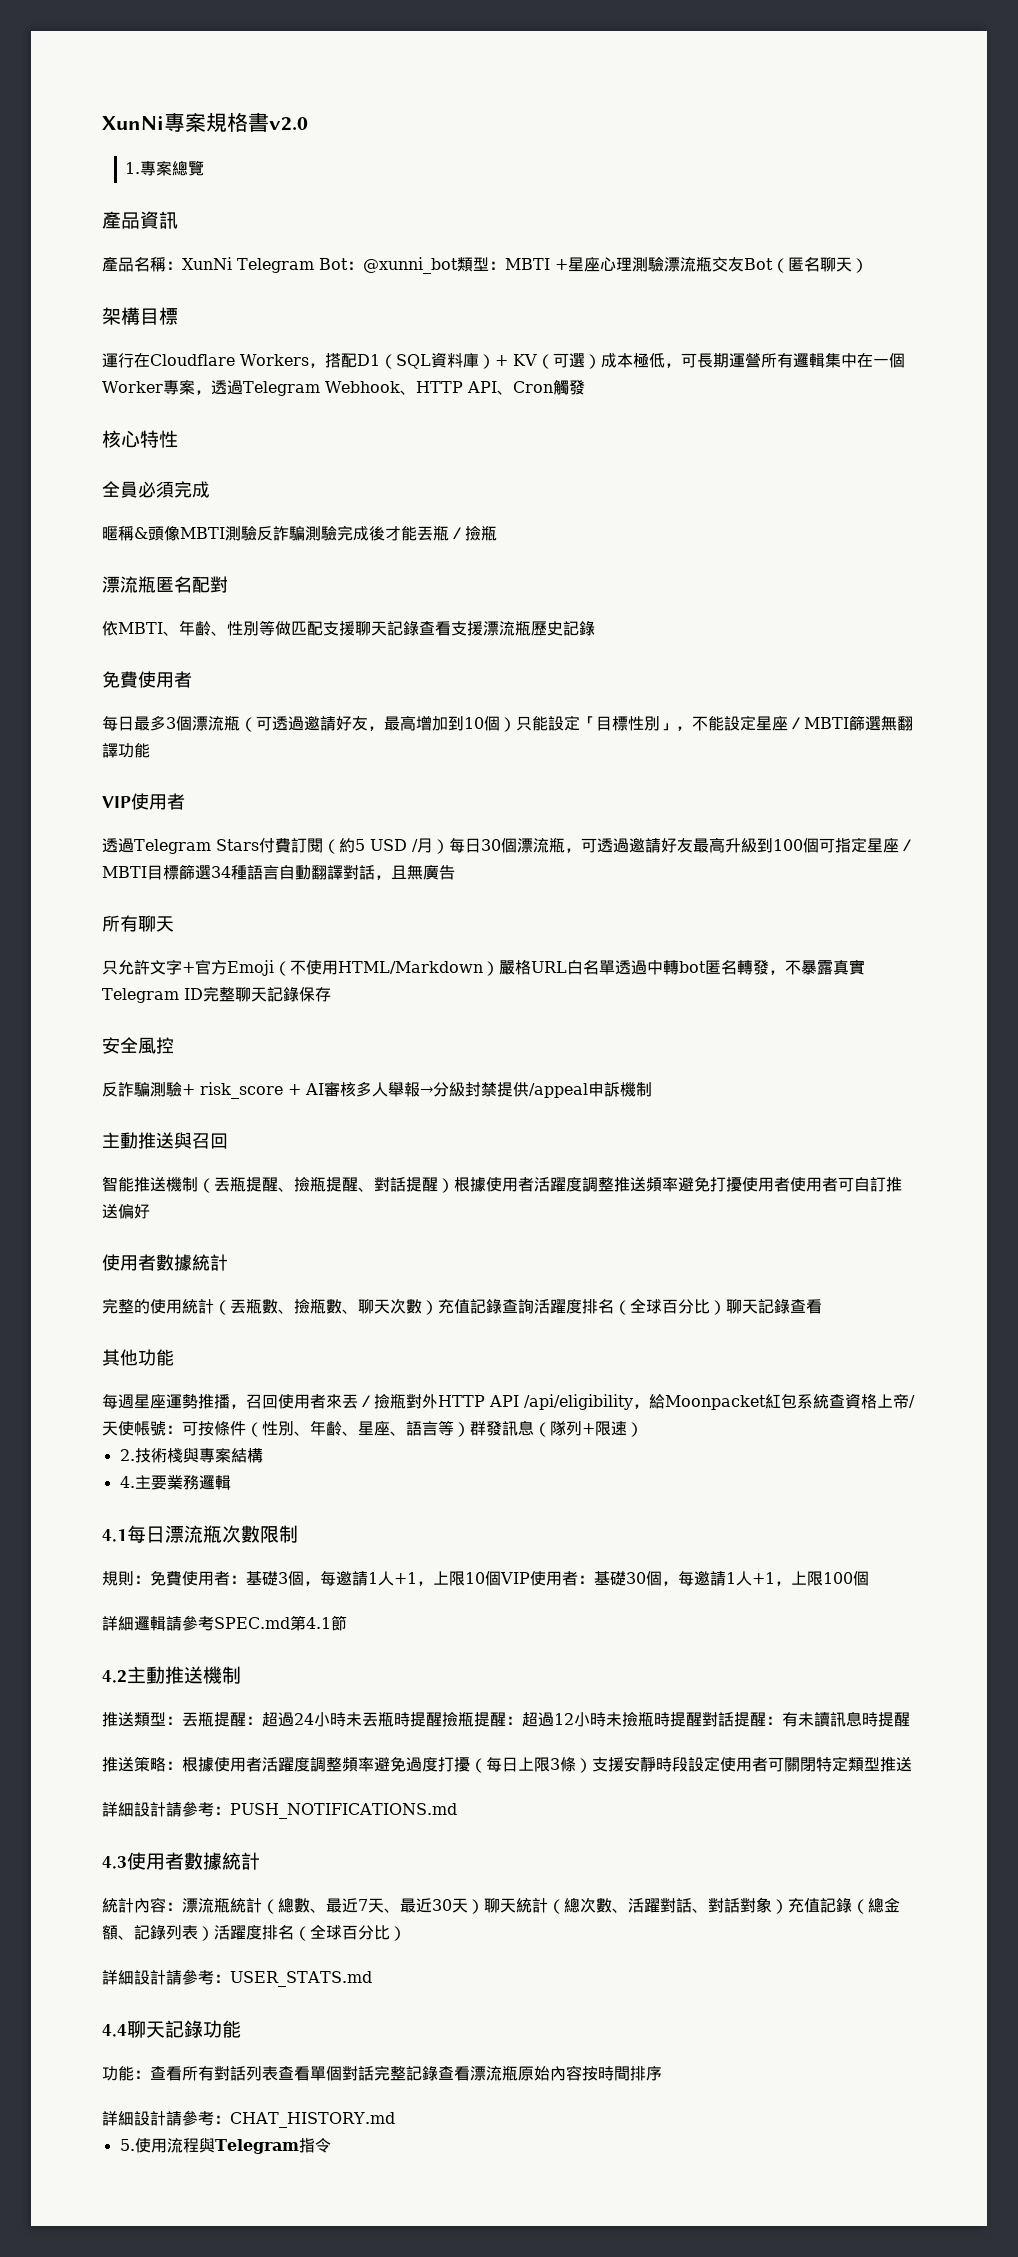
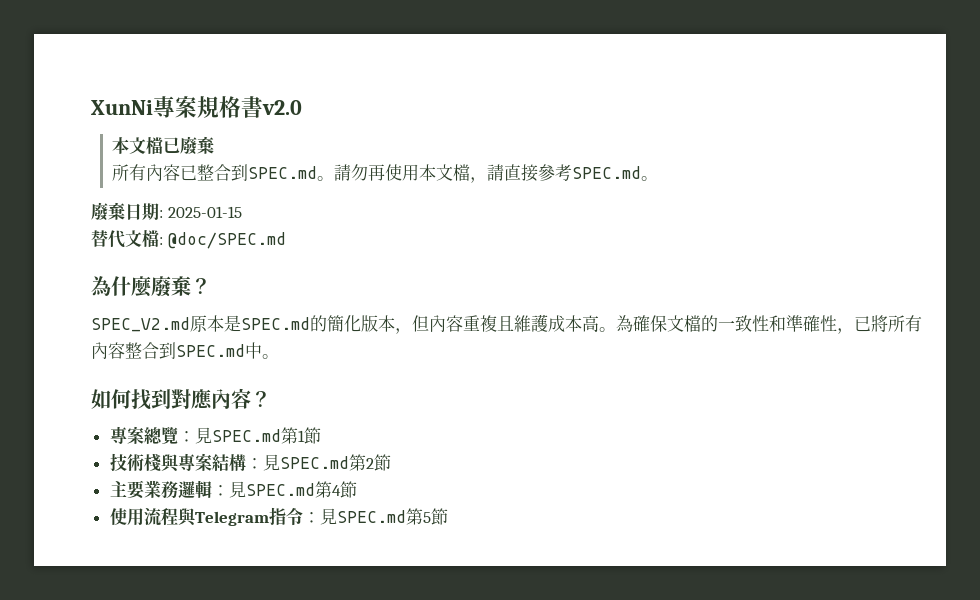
[125,160,205,176] [102,211,178,229] [102,256,868,274] [102,307,178,325] [102,352,905,369] [102,380,585,396] [102,430,178,448] [102,481,210,498] [102,525,497,541] [102,576,228,593] [102,620,595,636] [102,671,192,688] [102,715,913,732] [102,743,150,758] [102,793,185,810] [102,837,915,854] [102,864,455,880] [102,915,174,932] [102,959,865,976] [102,986,331,1003] [102,1037,174,1054] [102,1081,652,1099] [102,1132,228,1149] [102,1176,902,1193] [102,1203,150,1219] [102,1254,228,1271] [102,1298,822,1315] [102,1349,174,1366] [102,1393,915,1410] [102,1420,643,1437] [119,1449,135,1461] 1.專案總覽 // 產品資訊 // 產品名稱：XunNi Telegram Bot：@xunni_bot類型：MBTI +星座心理測驗漂流瓶交友Bot（匿名聊天） // 架構目標 // 運行在Cloudflare Workers，搭配D1（SQL資料庫）+ KV（可選）成本極低，可長期運營所有邏輯集中在一個Worker專案，透過Telegram Webhook、HTTP API、Cron觸發 // 核心特性 // 全員必須完成 // 暱稱&頭像MBTI測驗反詐騙測驗完成後才能丟瓶／撿瓶 // 漂流瓶匿名配對 // 依MBTI、年齡、性別等做匹配支援聊天記錄查看支援漂流瓶歷史記錄 // 免費使用者 // 每日最多3個漂流瓶（可透過邀請好友，最高增加到10個）只能設定「目標性別」，不能設定星座／MBTI篩選無翻譯功能 // VIP使用者 // 透過Telegram Stars付費訂閱（約5 USD /月）每日30個漂流瓶，可透過邀請好友最高升級到100個可指定星座／MBTI目標篩選34種語言自動翻譯對話，且無廣告 // 所有聊天 // 只允許文字+官方Emoji（不使用HTML/Markdown）嚴格URL白名單透過中轉bot匿名轉發，不暴露真實Telegram ID完整聊天記錄保存 // 安全風控 // 反詐騙測驗+ risk_score + AI審核多人舉報→分級封禁提供/appeal申訴機制 // 主動推送與召回 // 智能推送機制（丟瓶提醒、撿瓶提醒、對話提醒）根據使用者活躍度調整推送頻率避免打擾使用者使用者可自訂推送偏好 // 使用者數據統計 // 完整的使用統計（丟瓶數、撿瓶數、聊天次數）充值記錄查詢活躍度排名（全球百分比）聊天記錄查看 // 其他功能 // 每週星座運勢推播，召回使用者來丟／撿瓶對外HTTP API /api/eligibility，給Moonpacket紅包系統查資格上帝/天使帳號：可按條件（性別、年齡、星座、語言等）群發訊息（隊列+限速） // 2. -> [112,136,215,155] [112,164,659,183] [91,202,242,221] [91,230,286,249] [91,276,211,297] [91,314,922,334] [91,342,279,359] [91,388,271,410] [109,426,321,444] 本文檔已廢棄 // 所有內容已整合到SPEC.md。請勿再使用本文檔，請直接參考SPEC.md。 // 廢棄日期: 2025-01-15 // 替代文檔: @doc/SPEC.md // 為什麼廢棄？ // SPEC_V2.md原本是SPEC.md的簡化版本，但內容重複且維護成本高。為確保文檔的一致性和準確性，已將所有內容整合到SPEC.md中。 // 如何找到對應內容？ // 專案總覽：見SPEC.md第1節 //
[119,1476,135,1488] // 4. -> [245,454,391,471] ：見SPEC.md第2節 //
[102,1525,298,1543] [102,1571,869,1586] [102,1615,347,1631] [102,1666,241,1684] [102,1711,910,1727] [102,1756,912,1773] [102,1801,457,1819] [102,1852,260,1870] [102,1897,900,1914] [102,1924,406,1941] [102,1969,372,1987] [102,2020,241,2038] [102,2065,662,2081] [102,2110,395,2128] [119,2139,135,2151] // 4.1每日漂流瓶次數限制 // 規則：免費使用者：基礎3個，每邀請1人+1，上限10個VIP使用者：基礎30個，每邀請1人+1，上限100個 // 詳細邏輯請參考SPEC.md第4.1節 // 4.2主動推送機制 // 推送類型：丟瓶提醒：超過24小時未丟瓶時提醒撿瓶提醒：超過12小時未撿瓶時提醒對話提醒：有未讀訊息時提醒 // 推送策略：根據使用者活躍度調整頻率避免過度打擾（每日上限3條）支援安靜時段設定使用者可關閉特定類型推送 // 詳細設計請參考：PUSH_NOTIFICATIONS.md // 4.3使用者數據統計 // 統計內容：漂流瓶統計（總數、最近7天、最近30天）聊天統計（總次數、活躍對話、對話對象）充值記錄（總金額、記錄列表）活躍度排名（全球百分比） // 詳細設計請參考：USER_STATS.md // 4.4聊天記錄功能 // 功能：查看所有對話列表查看單個對話完整記錄查看漂流瓶原始內容按時間排序 // 詳細設計請參考：CHAT_HISTORY.md // 5. -> [211,481,357,498] ：見SPEC.md第4節 //
(331, 2145) none -> [302,508,448,525] ：見SPEC.md第5節

